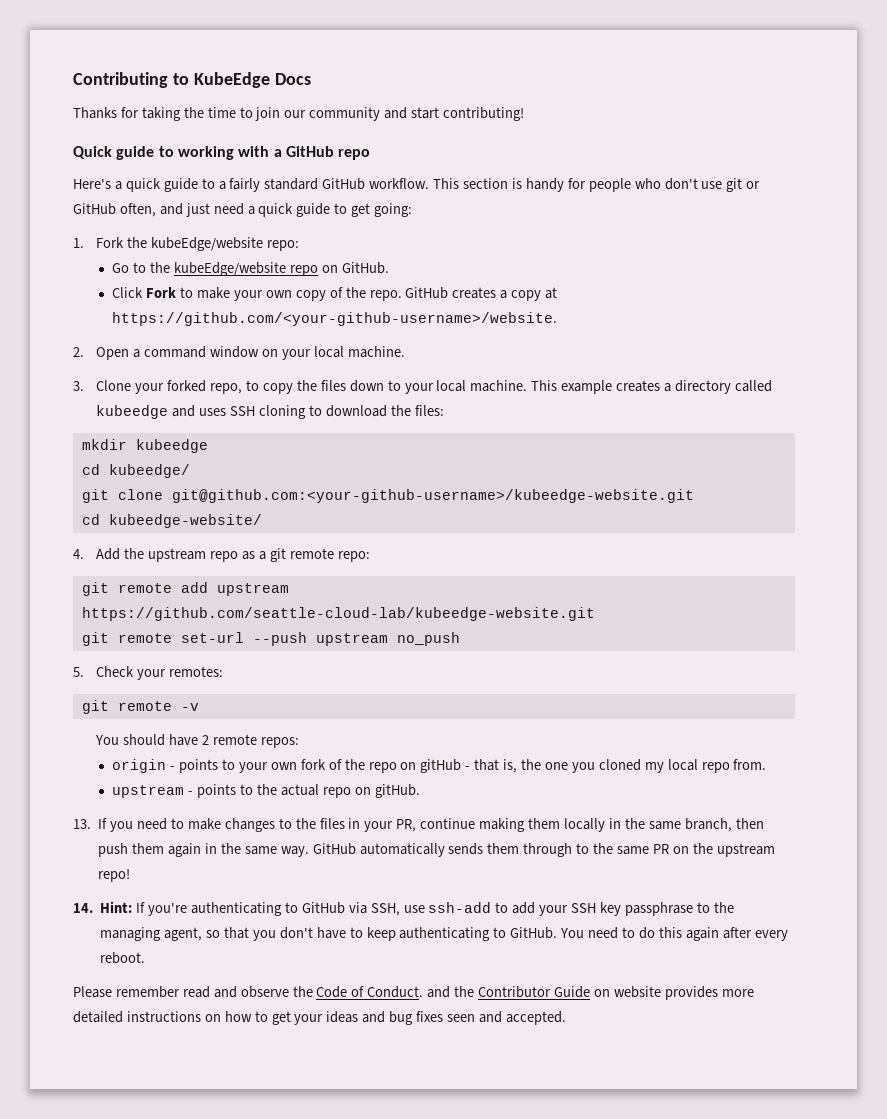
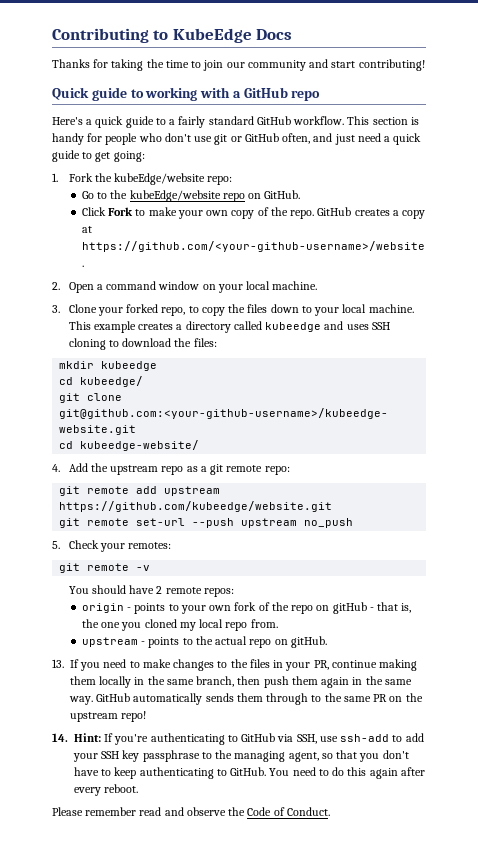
[81,607,595,621] https://github.com/seattle-cloud-lab/kubeedge-website.git -> [59,501,333,512] https://github.com/kubeedge/website.git
[427,986,754,1000] [73,1011,566,1025] and the Contributor Guide on website provides more detailed instructions on how to get your ideas and bug fixes seen and accepted. -> (330, 811) none

